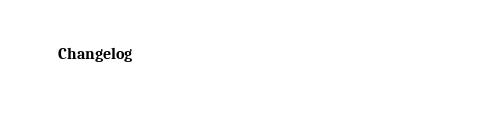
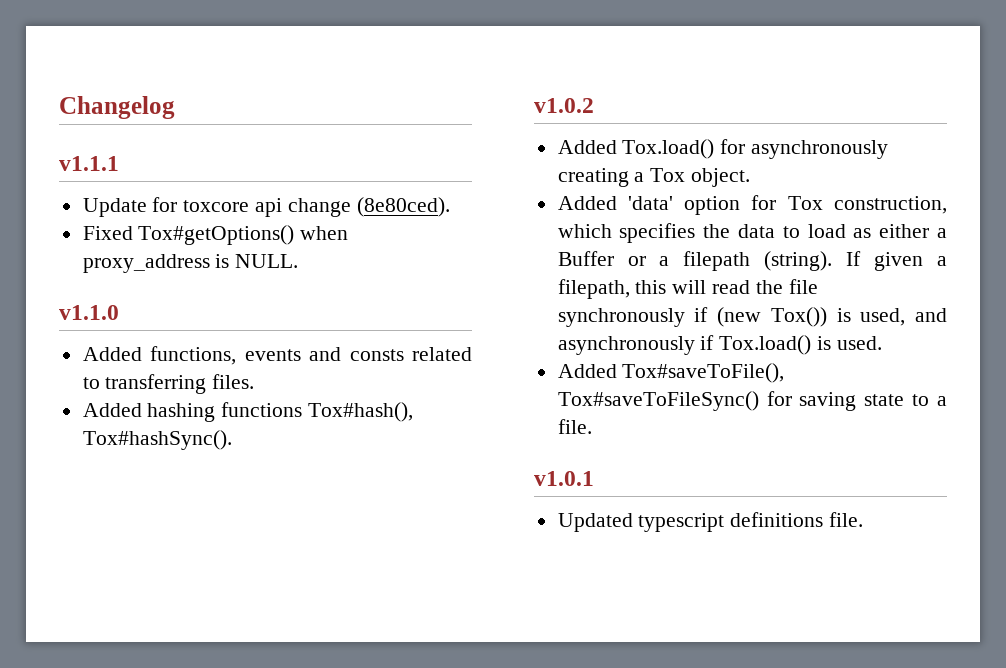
(132, 54) none -> [59,156,119,171] [82,197,450,217] [82,225,349,245] [82,254,299,273] [59,305,119,320] [82,346,472,365] [82,374,255,394] [82,402,414,422] [82,430,232,450] [534,98,594,113] [557,139,889,159] [557,168,751,187] [557,195,947,215] [557,223,947,243] [557,251,947,271] [557,279,818,299] [557,307,947,327] [557,335,882,355] [557,363,785,383] [557,391,947,411] [557,419,592,434] [534,471,594,486] [557,512,864,532] // v1.1.1 // Update for toxcore api change (8e80ced). // Fixed Tox#getOptions() when proxy_address is NULL. // v1.1.0 // Added functions, events and consts related to transferring files. // Added hashing functions Tox#hash(), Tox#hashSync(). // v1.0.2 // Added Tox.load() for asynchronously creating a Tox object. // Added 'data' option for Tox construction, which specifies the data to load as either a Buffer or a filepath (string). If given a filepath, this will read the file synchronously if (new Tox()) is used, and asynchronously if Tox.load() is used. // Added Tox#saveToFile(), Tox#saveToFileSync() for saving state to a file. // v1.0.1 // Updated typescript definitions file.

